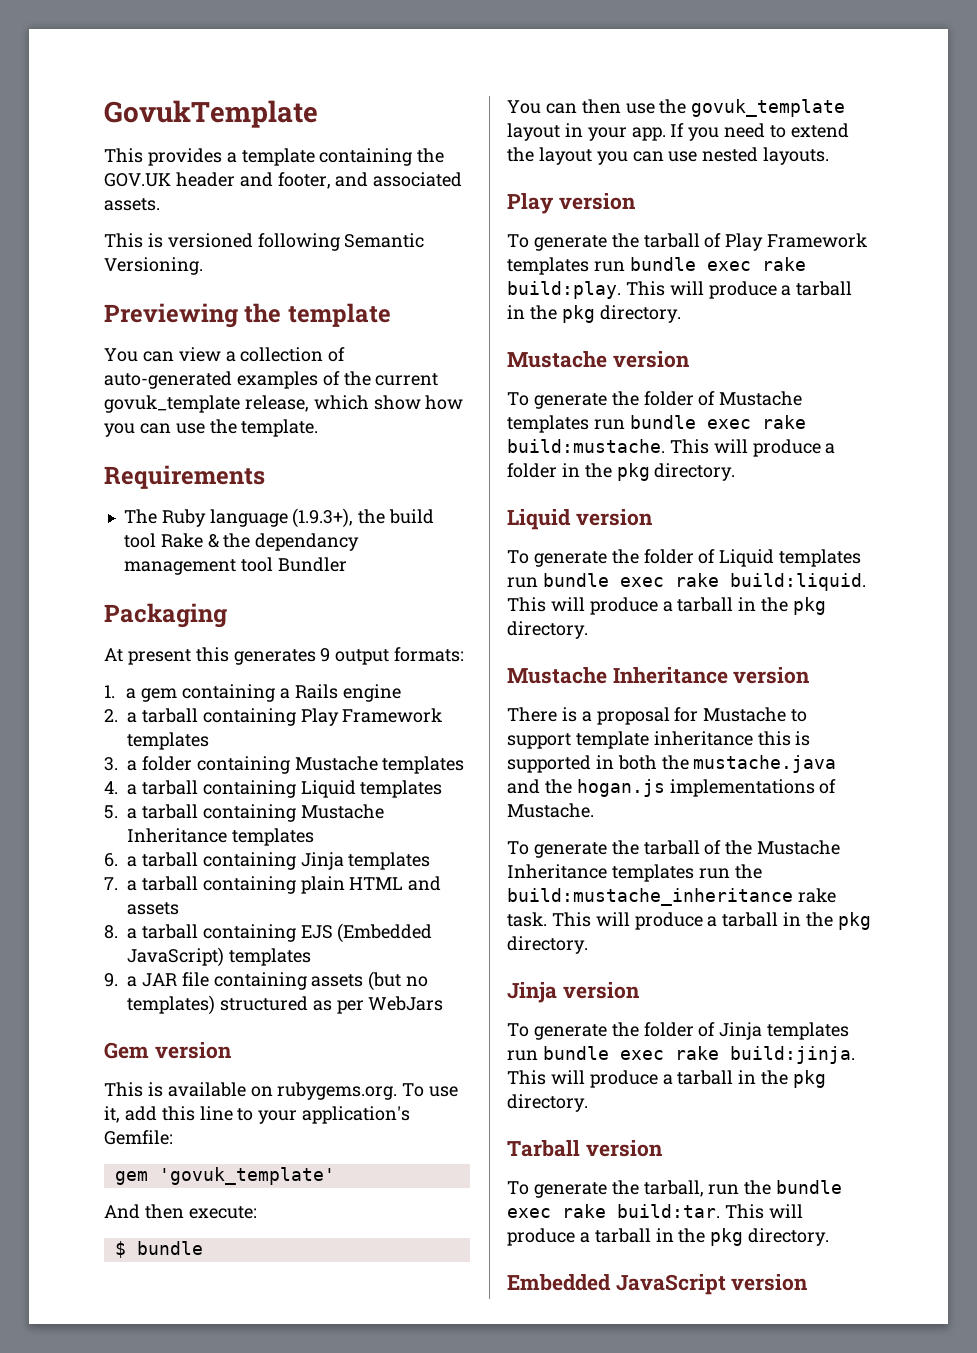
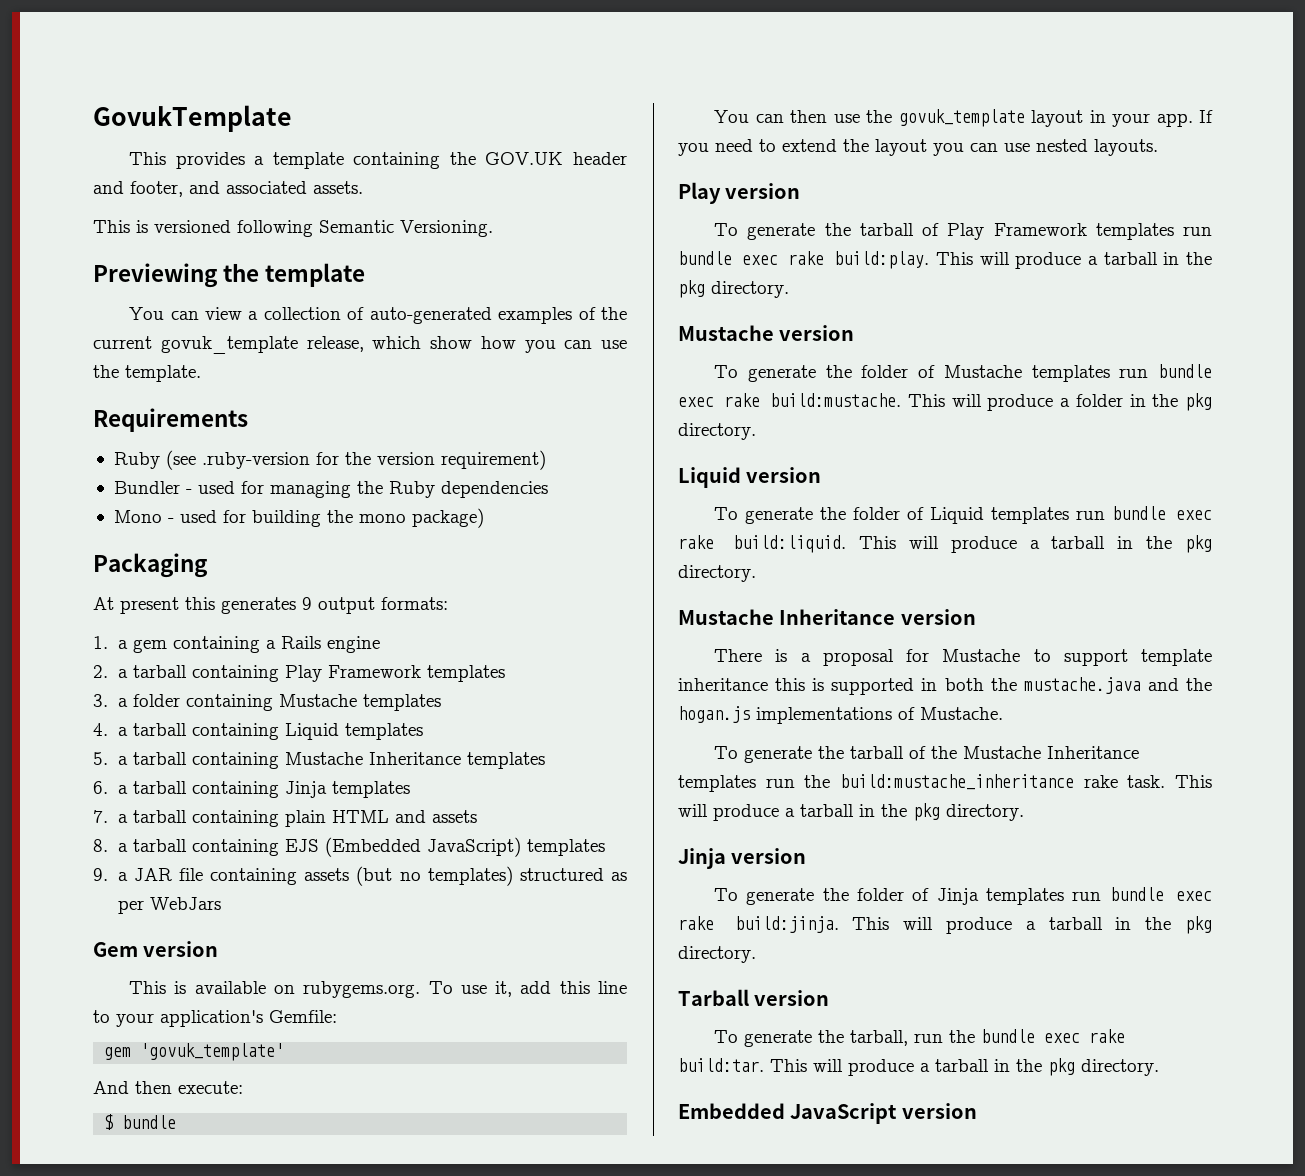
[123,508,435,528] [123,533,360,551] [123,557,347,575] The Ruby language (1.9.3+), the build tool Rake & the dependancy management tool Bundler -> [113,450,546,470] [113,481,548,498] [113,508,484,528] Ruby (see .ruby-version for the version requirement) // Bundler - used for managing the Ruby dependencies // Mono - used for building the mono package)

